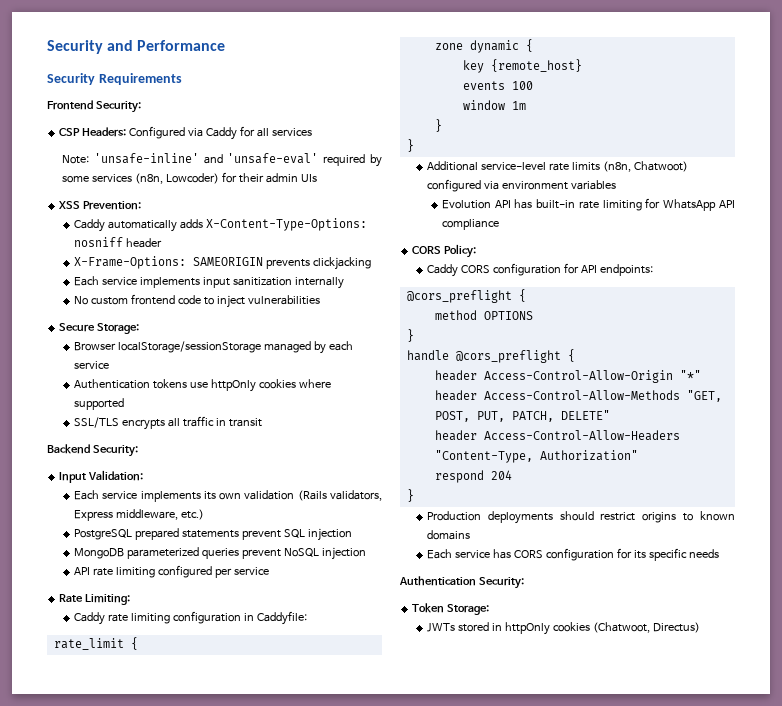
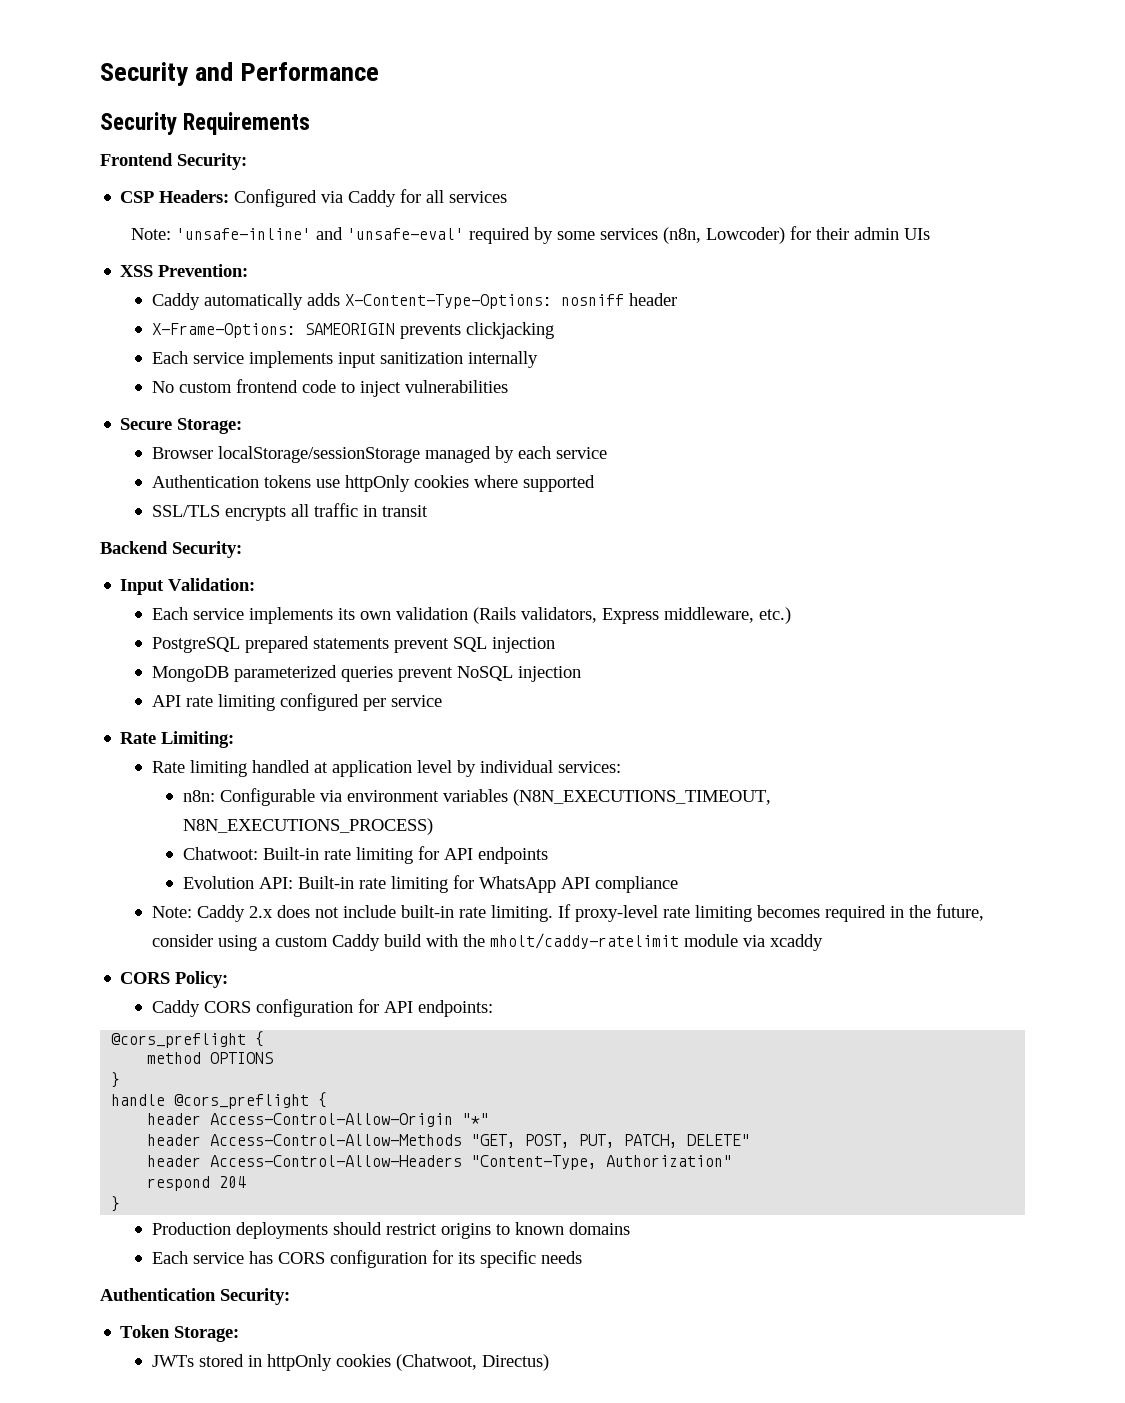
[73,611,307,625] [53,637,138,650] [434,39,533,53] [462,59,582,73] [462,81,533,90] [462,100,526,110] [434,119,442,132] [406,139,414,152] [426,161,688,172] [426,179,616,192] [441,199,576,209] Caddy rate limiting configuration in Caddyfile: // rate_limit { // zone dynamic { // key {remote_host} // events 100 // window 1m // } // } // Additional service-level rate limits (n8n, Chatwoot) configured via environment variables // Evolution API has built-in -> [151,760,621,777] [182,788,771,806] [182,818,433,835] [182,846,548,864] [182,876,354,889] Rate limiting handled at application level by individual services: // n8n: Configurable via environment variables (N8N_EXECUTIONS_TIMEOUT, N8N_EXECUTIONS_PROCESS) // Chatwoot: Built-in rate limiting for API endpoints // Evolution API: Built-in
(499, 224) none -> [151,904,984,922] [151,933,823,951] // Note: Caddy 2.x does not include built-in rate limiting. If proxy-level rate limiting becomes required in the future, consider using a custom Caddy build with the mholt/caddy-ratelimit module via xcaddy

